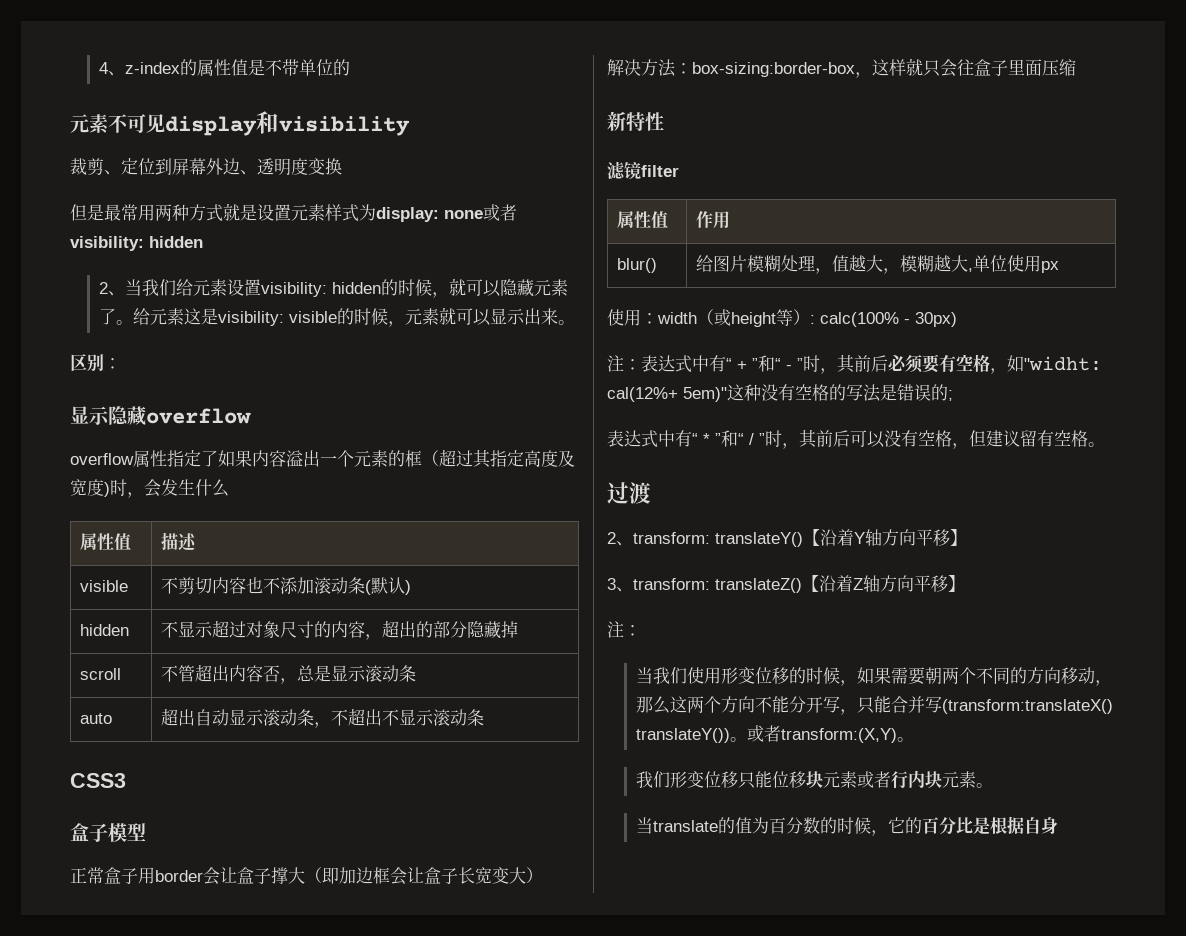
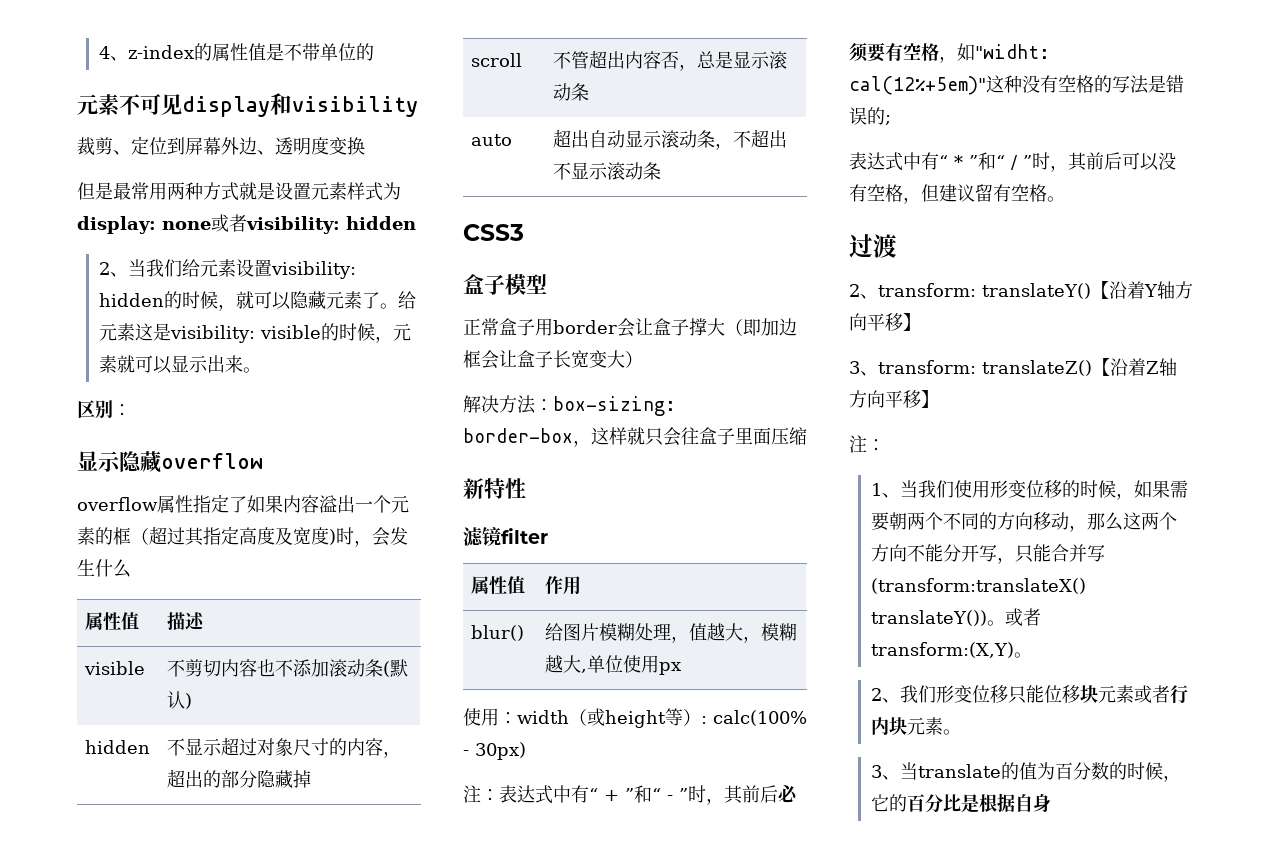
[692,62,855,77] box-sizing:border-box -> [553,396,676,416] [463,428,573,443] box-sizing: border-box
[607,387,727,402] cal(12%+ 5em)" -> [849,76,986,95] cal(12%+5em)"
(641, 630) none -> [870,483,900,498] 1、
(915, 739) none -> [870,688,900,703] 2、
(994, 785) none -> [870,765,900,780] 3、

